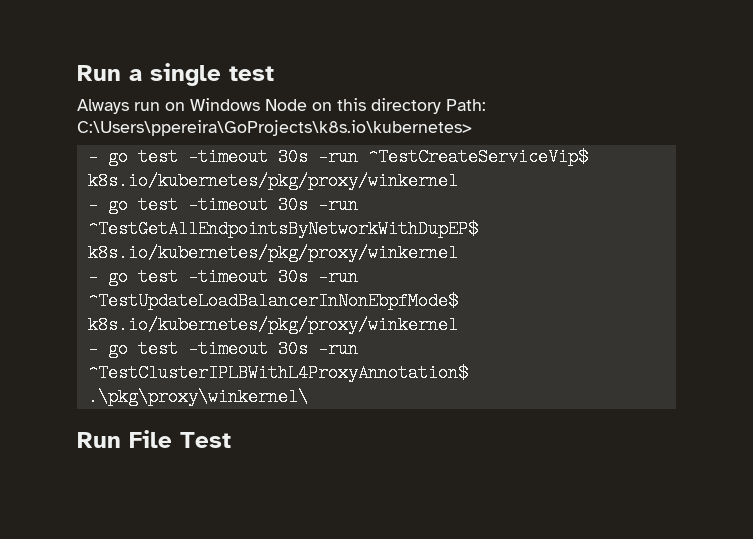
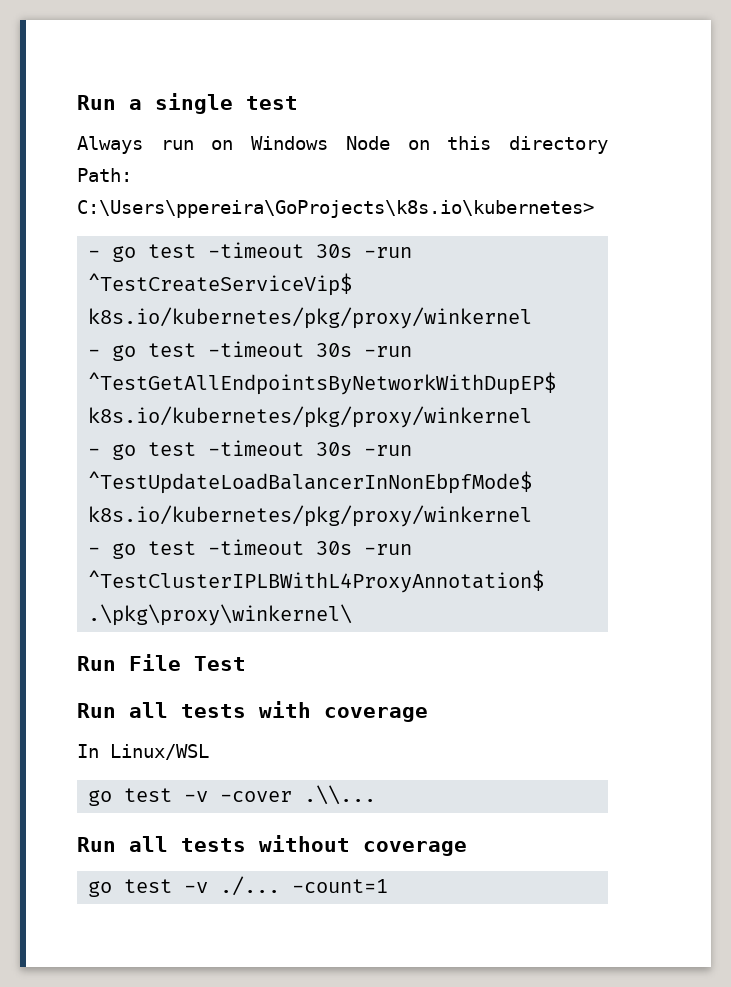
(231, 440) none -> [77,701,428,722] [77,744,209,760] [88,785,377,806] [77,835,467,856] [88,876,389,897] // Run all tests with coverage // In Linux/WSL // go test -v -cover .\\... // Run all tests without coverage // go test -v ./... -count=1

